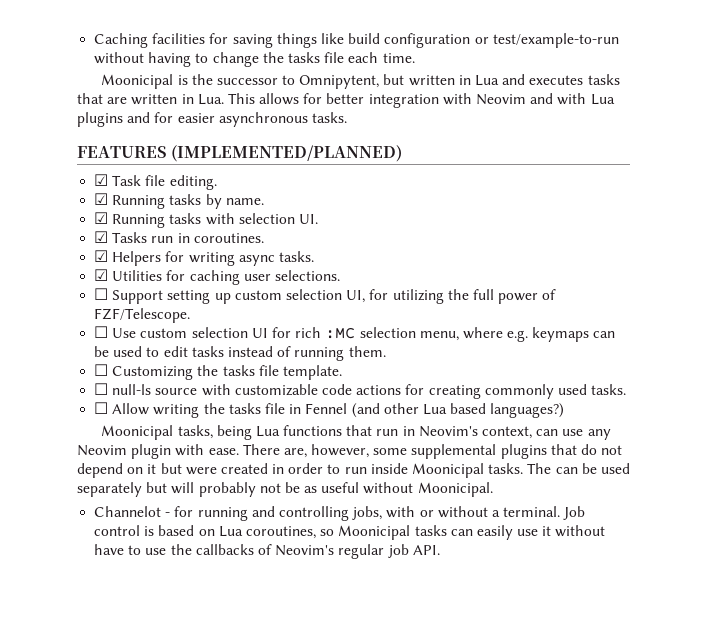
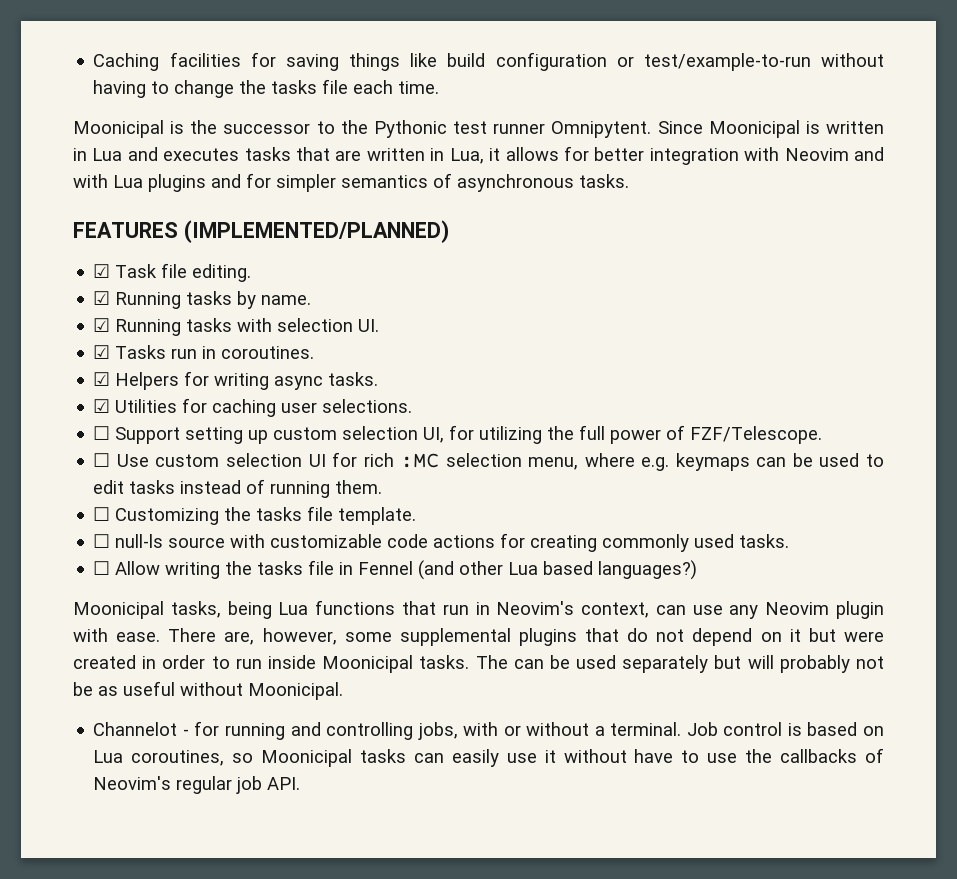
[299,74,405,89] Omnipytent, but -> [340,120,820,138] the Pythonic test runner Omnipytent. Since Moonicipal is
[197,93,255,105] Lua. This -> [449,148,501,164] Lua, it
[177,113,215,123] easier -> [276,173,452,192] simpler semantics of

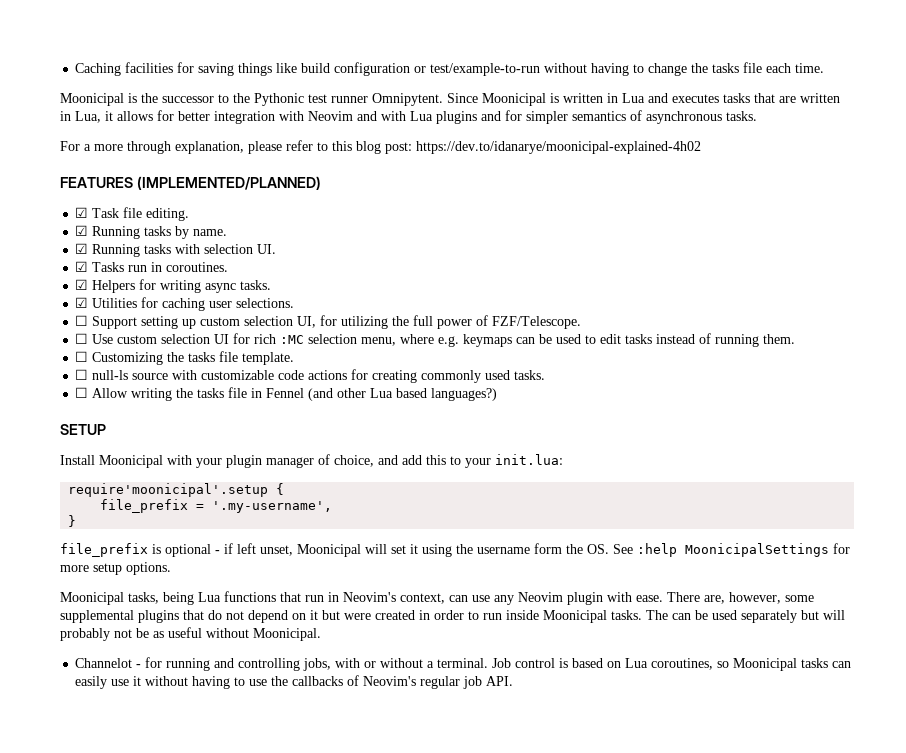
(629, 181) none -> [60,140,701,154] // For a more through explanation, please refer to this blog post: https://dev.to/idanarye/moonicipal-explained-4h02
(698, 570) none -> [60,424,106,435] [60,454,563,468] [68,483,285,497] [100,499,333,513] [68,515,77,527] [60,543,850,557] [60,562,171,575] // SETUP // Install Moonicipal with your plugin manager of choice, and add this to your init.lua: // require'moonicipal'.setup { // file_prefix = '.my-username', // } // file_prefix is optional - if left unset, Moonicipal will set it using the username form the OS. See :help MoonicipalSettings for more setup options.
[634,749,674,763] have -> [192,676,231,689] having

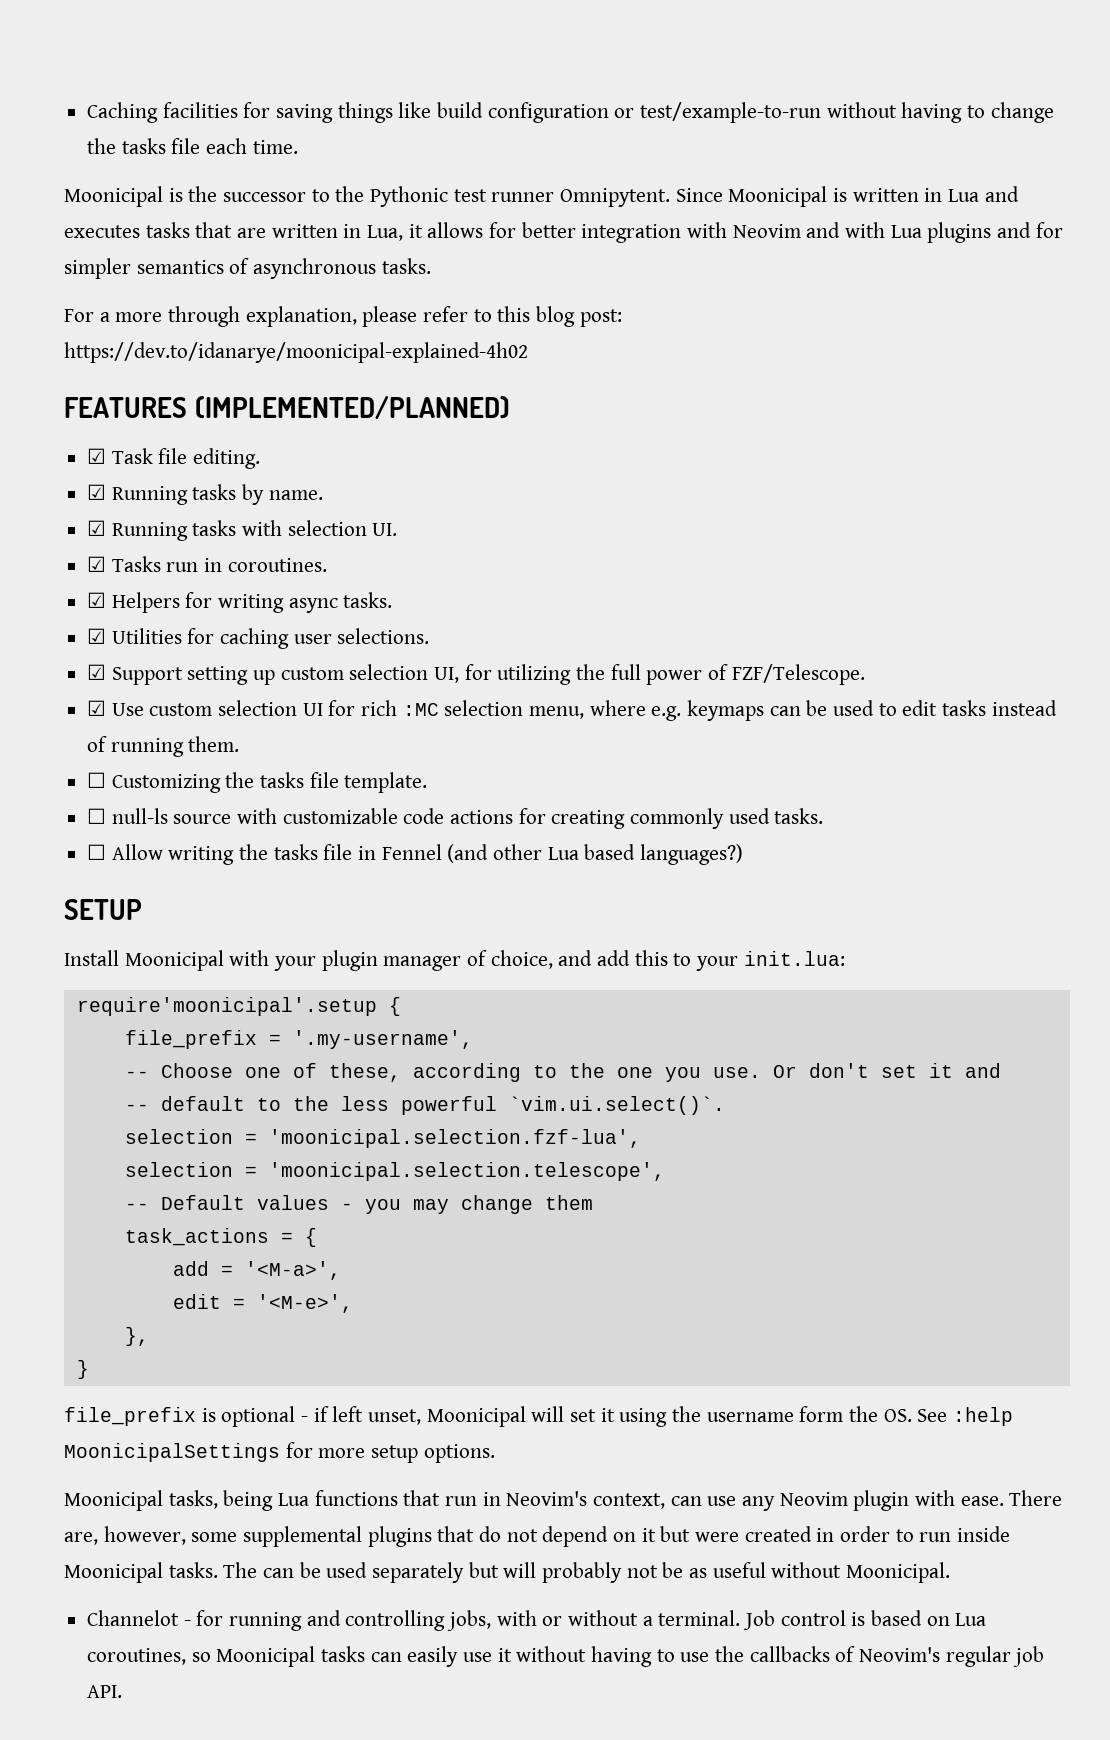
[75,315,89,326] ☐ -> [87,664,107,680] ☑
[75,333,89,344] ☐ -> [87,700,107,716] ☑
(333, 507) none -> [124,1063,1001,1082] [124,1096,725,1115] [124,1129,641,1148] [124,1162,665,1181] [124,1195,593,1214] [124,1228,317,1247] [172,1261,341,1280] [172,1294,353,1313] [124,1327,149,1346] // -- Choose one of these, according to the one you use. Or don't set it and // -- default to the less powerful `vim.ui.select()`. // selection = 'moonicipal.selection.fzf-lua', // selection = 'moonicipal.selection.telescope', // -- Default values - you may change them // task_actions = { // add = '<M-a>', // edit = '<M-e>', // },

